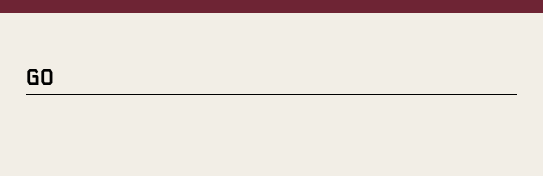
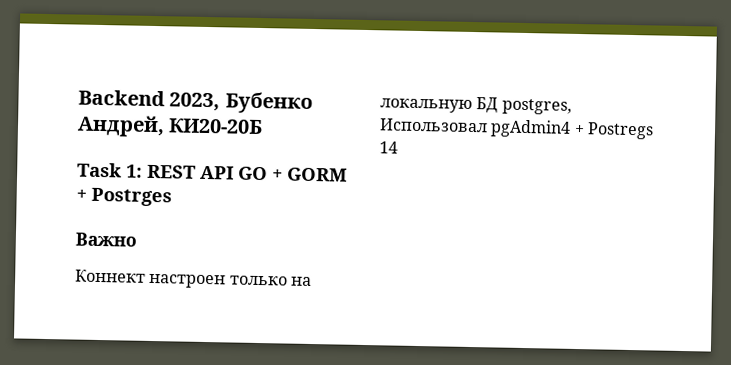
[26,69,54,85] GO -> [78,89,313,114] [77,114,264,138] [77,162,348,182] [76,187,172,207] [75,232,137,247] [75,269,312,289] [380,97,572,115] [379,118,654,140] [379,141,398,154] Backend 2023, Бубенко Андрей, КИ20-20Б // Task 1: REST API GO + GORM + Postrges // Важно // Коннект настроен только на локальную БД postgres, Использовал pgAdmin4 + Postregs 14

